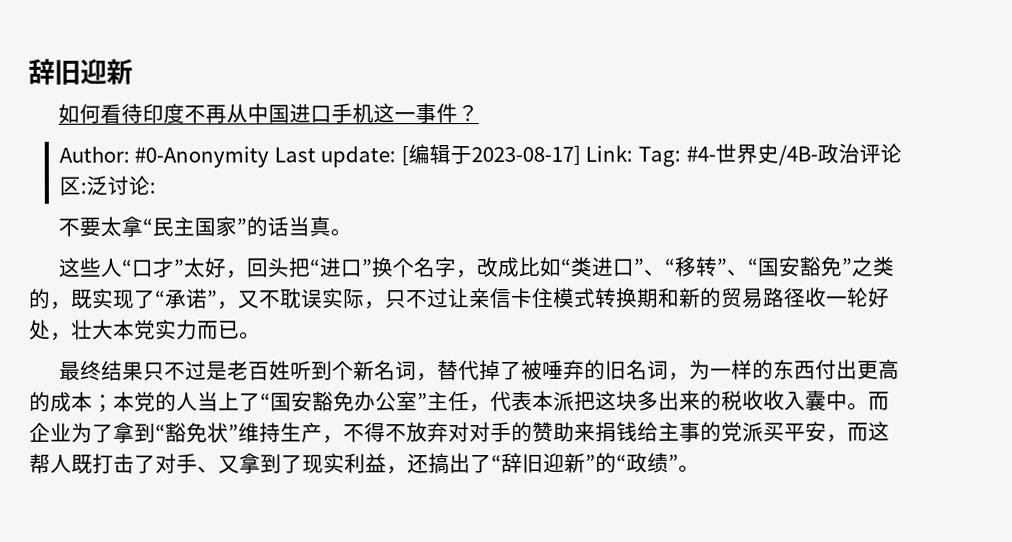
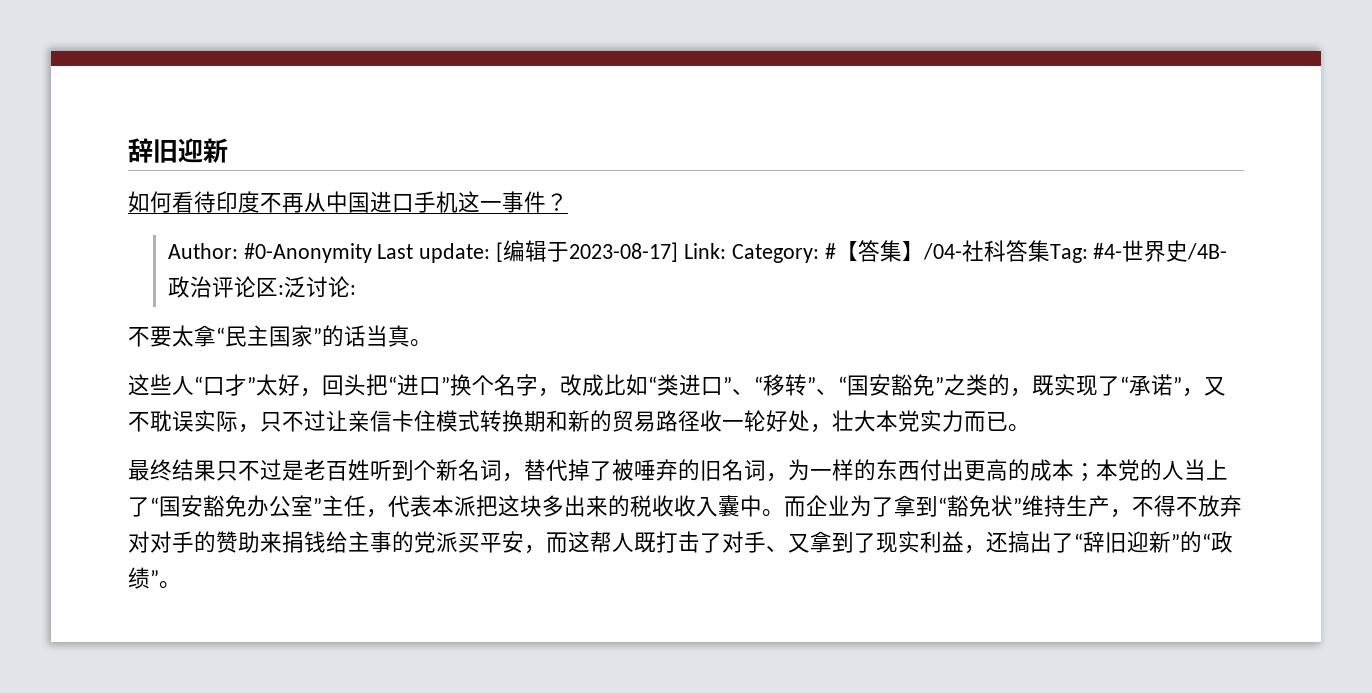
(634, 153) none -> [731,240,1050,263] Category: #【答集】/04-社科答集

